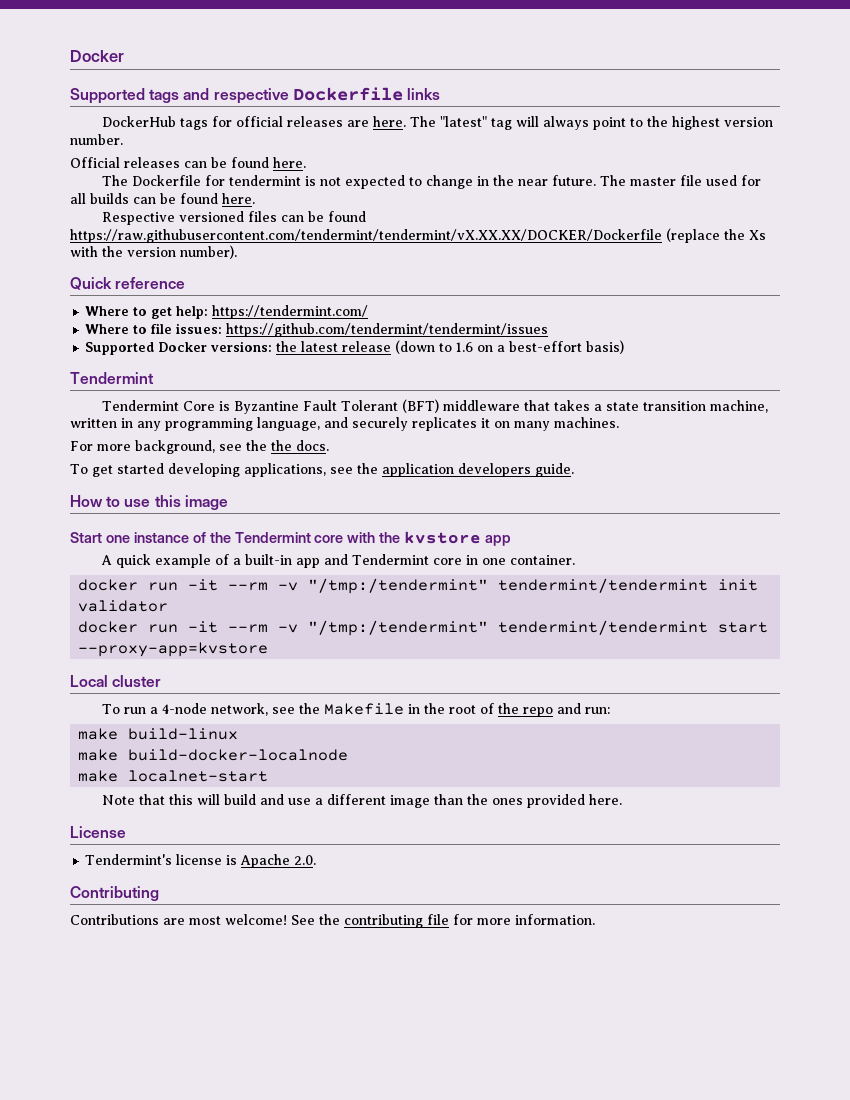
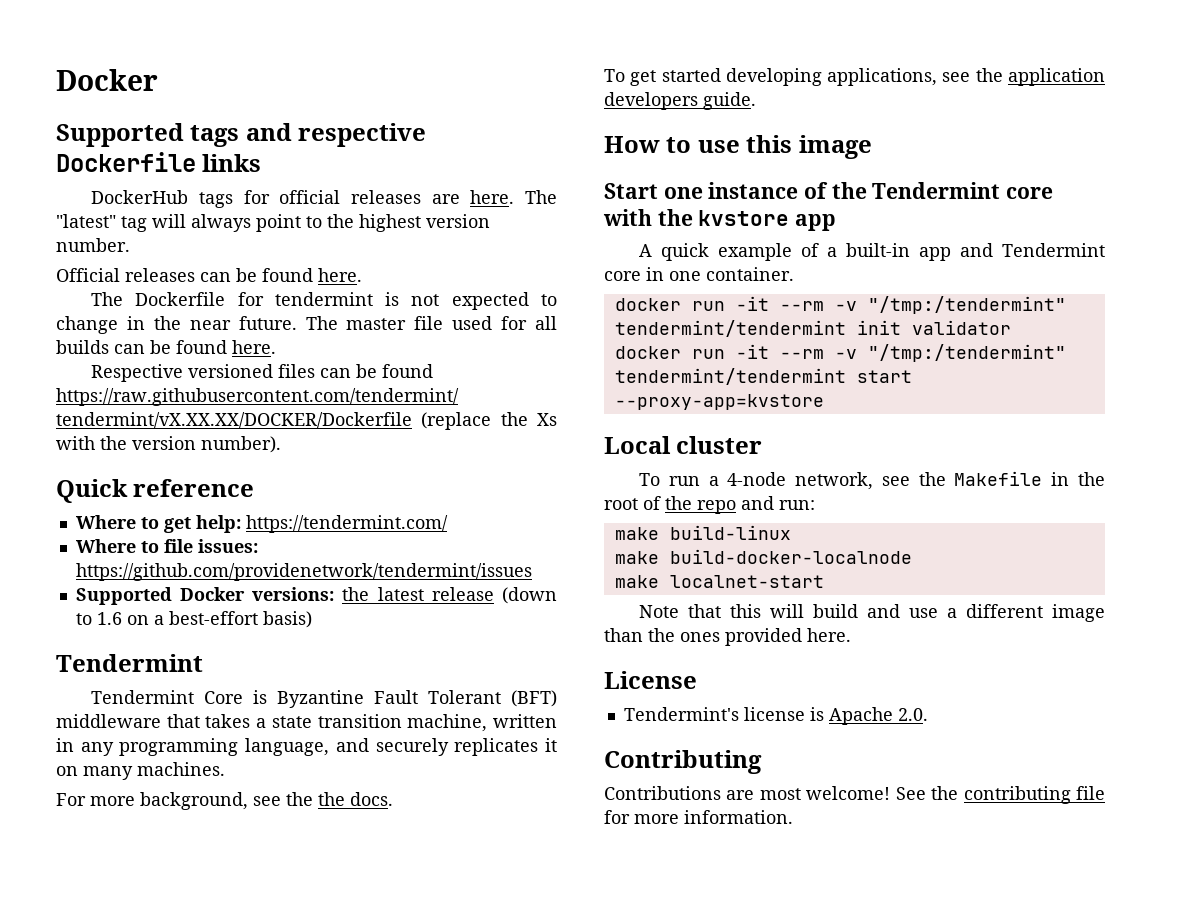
[226,323,549,337] https://github.com/tendermint/tendermint/issues -> [75,563,532,581] https://github.com/providenetwork/tendermint/issues

